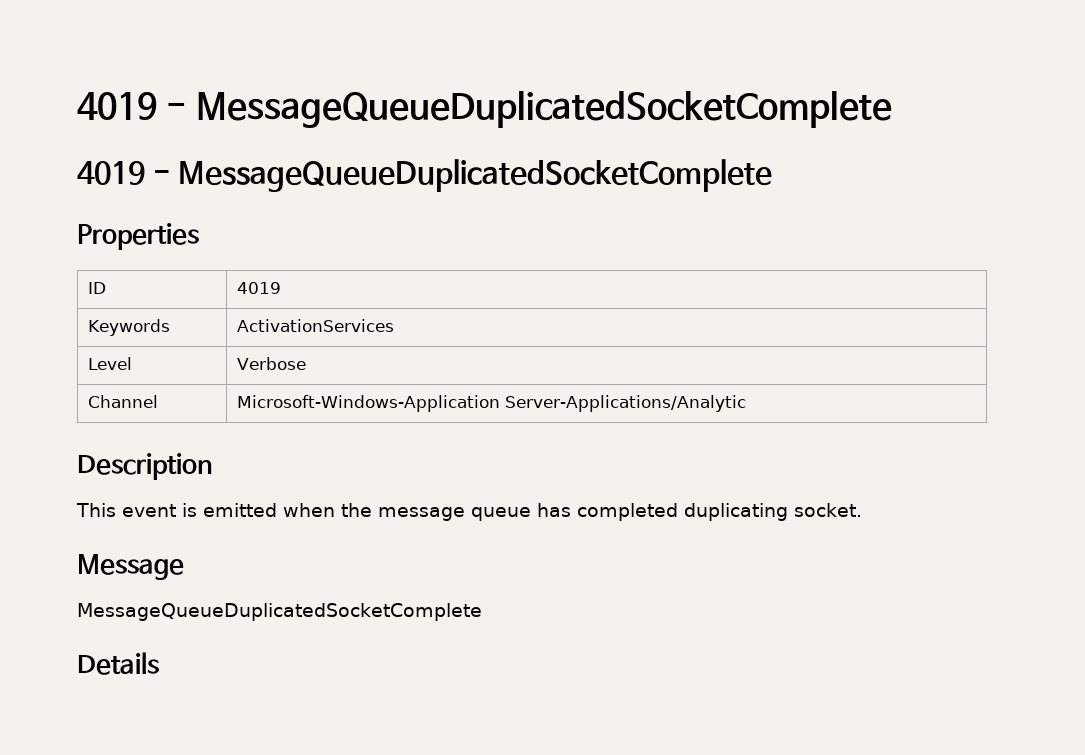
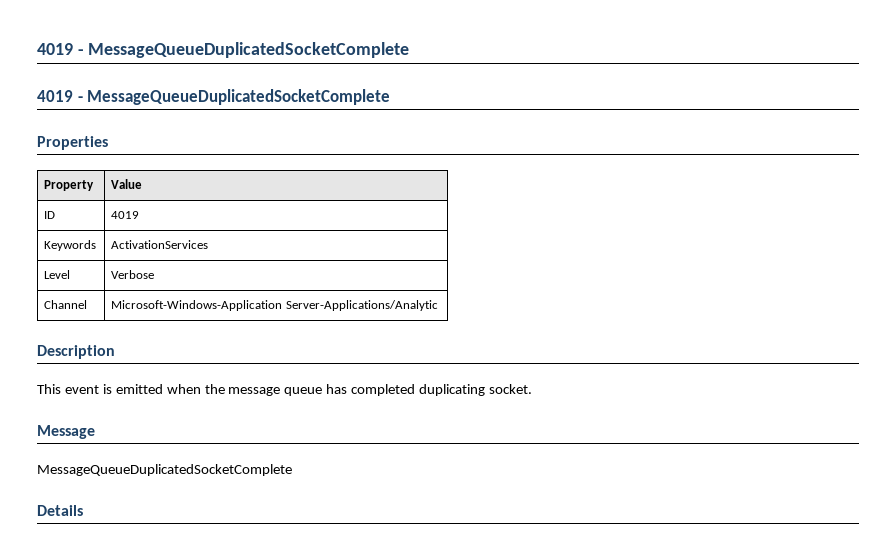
(199, 236) none -> [44,180,95,191] [111,179,143,189] // Property | Value

